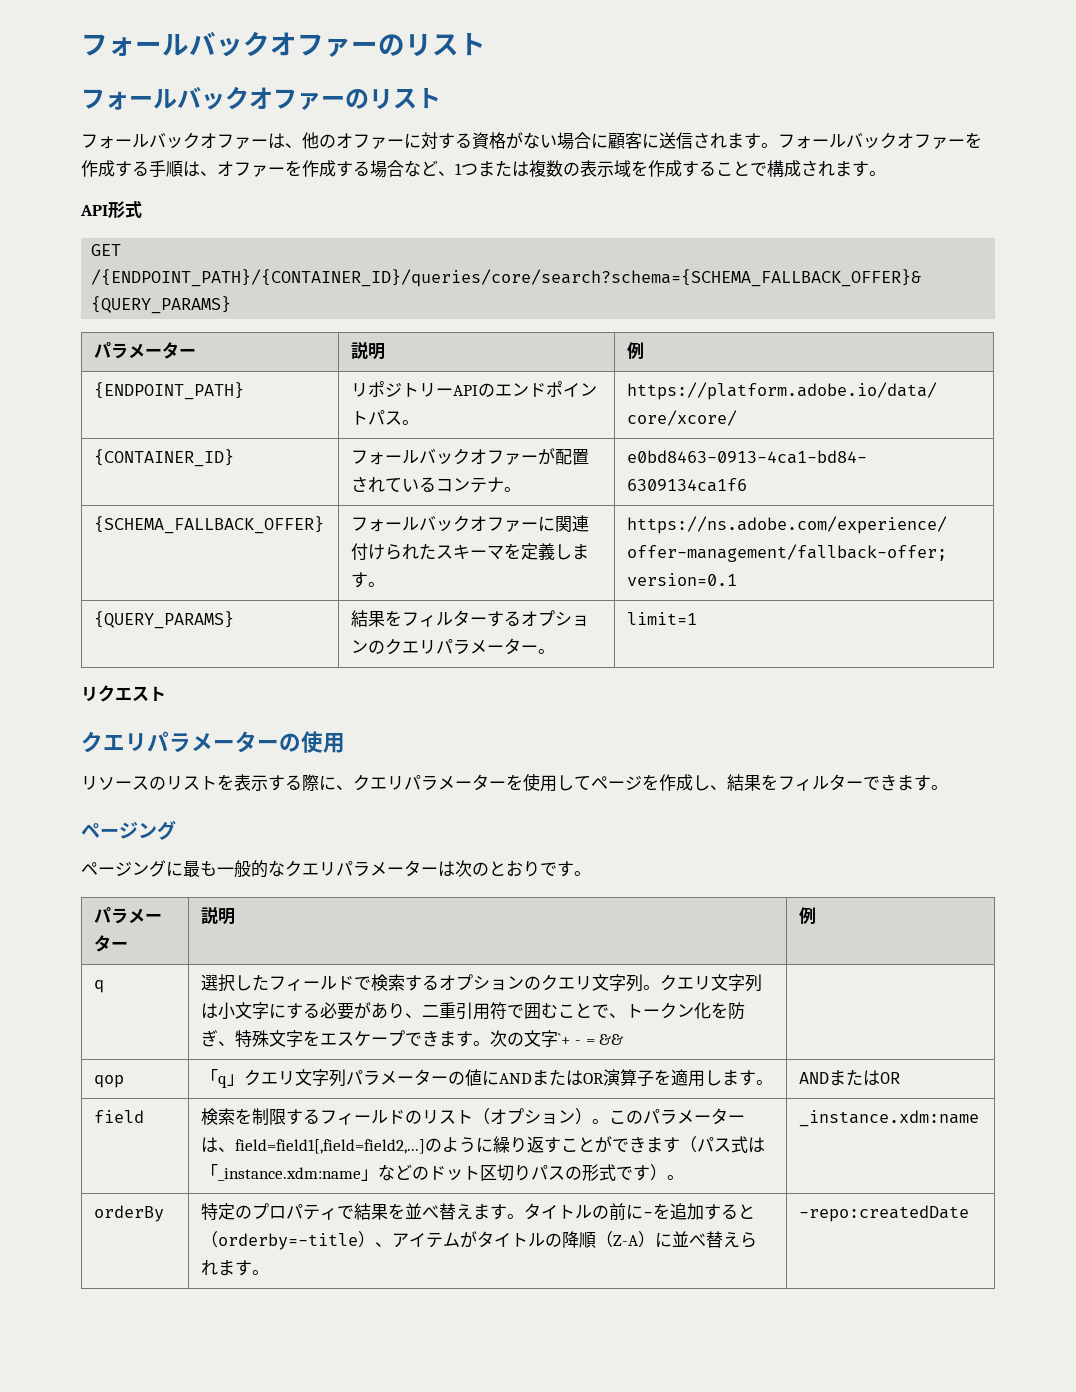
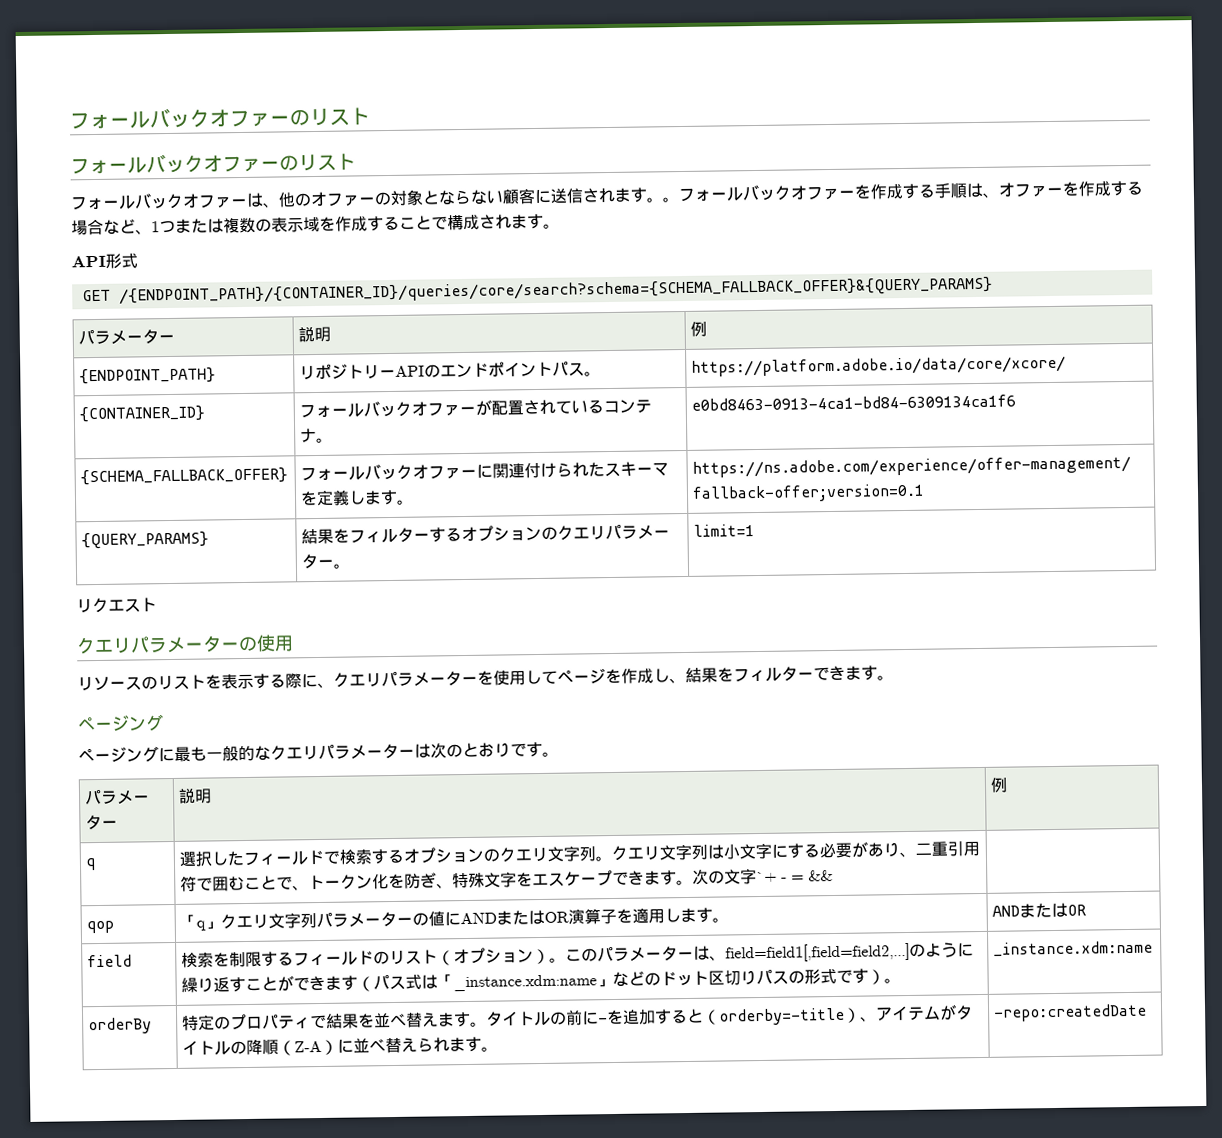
[404,132,608,150] に対する資格がない場合に -> [374,189,504,206] の対象とならない
(778, 145) none -> [662,197,680,203] 。

